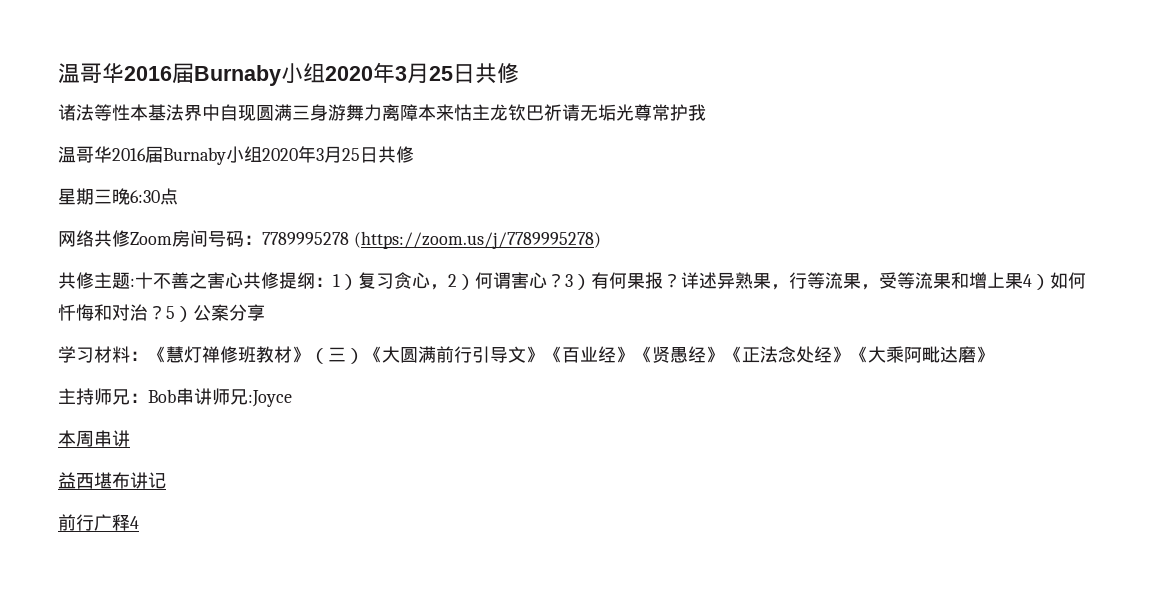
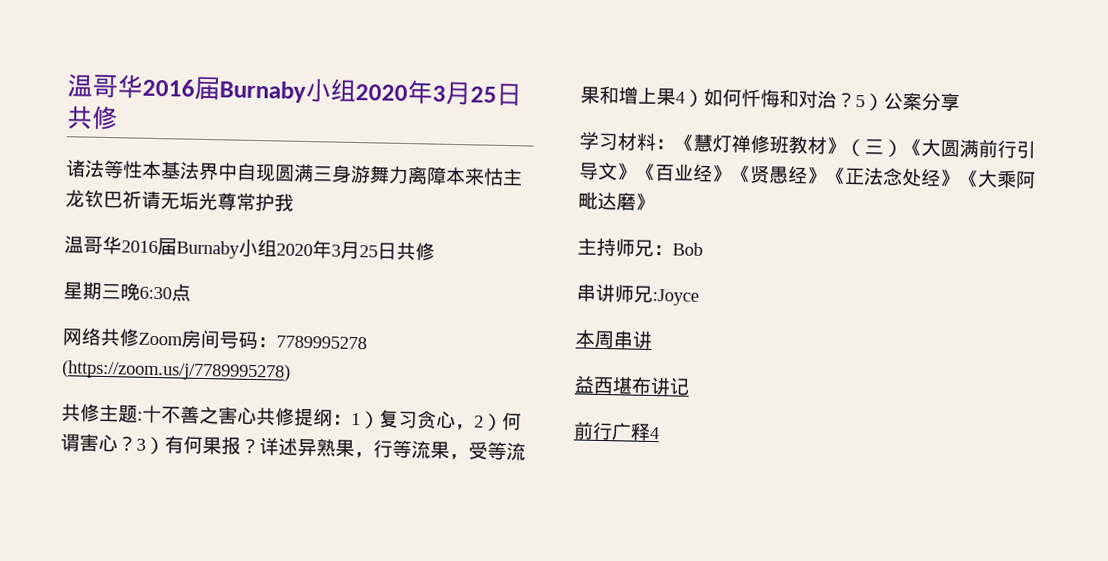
(176, 396) none -> (703, 249) //

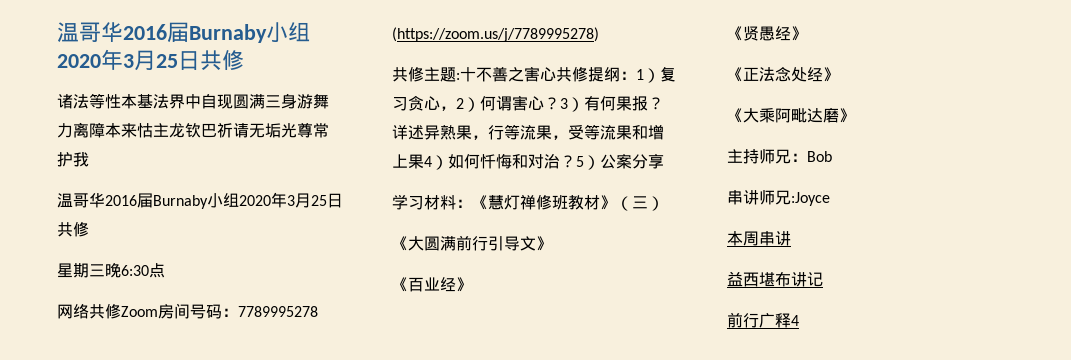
(903, 148) none -> (664, 203) //
(637, 171) none -> (552, 243) //
(732, 173) none -> (472, 284) //
(827, 175) none -> (807, 33) //
(960, 178) none -> (839, 74) //

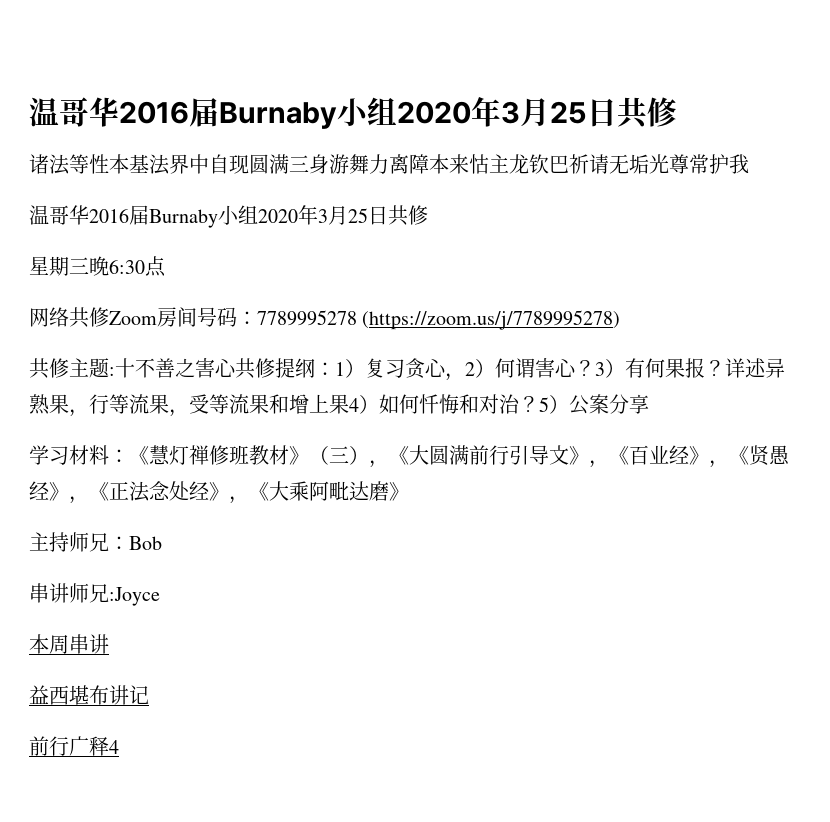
(664, 203) // -> [369,460,389,468] ，
(552, 243) // -> [589,460,609,468] ，
(472, 284) // -> [709,460,729,468] ，
(807, 33) // -> [69,496,89,504] ，
(839, 74) // -> [229,496,249,504] ，

